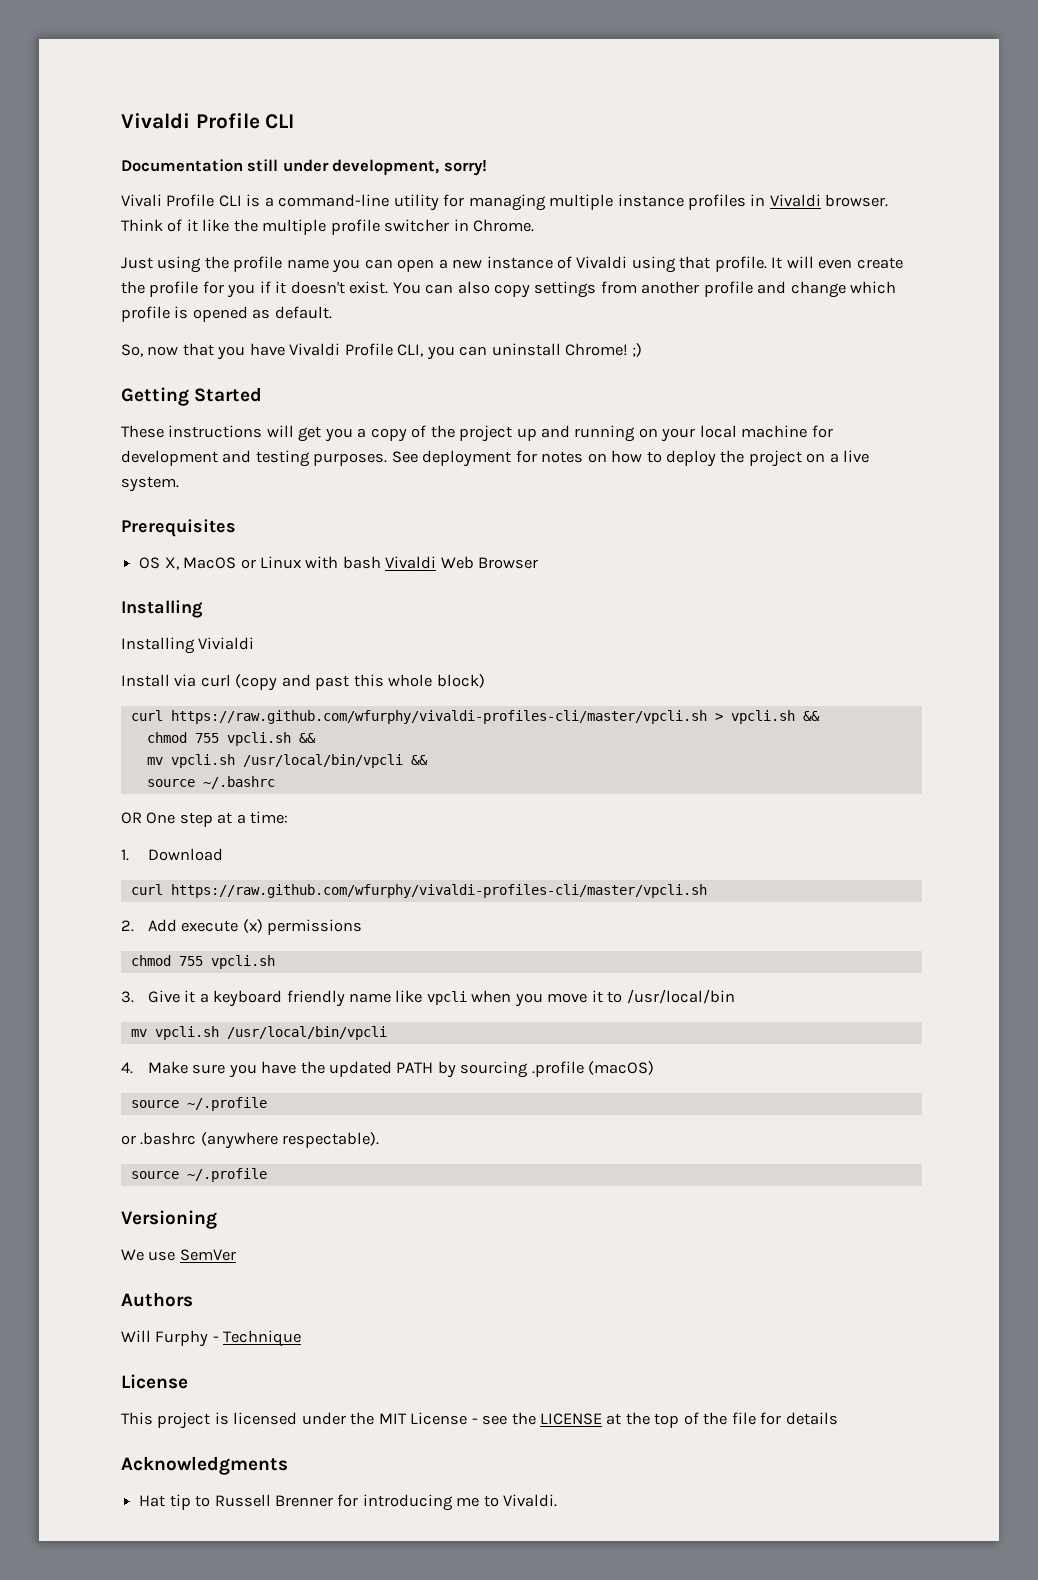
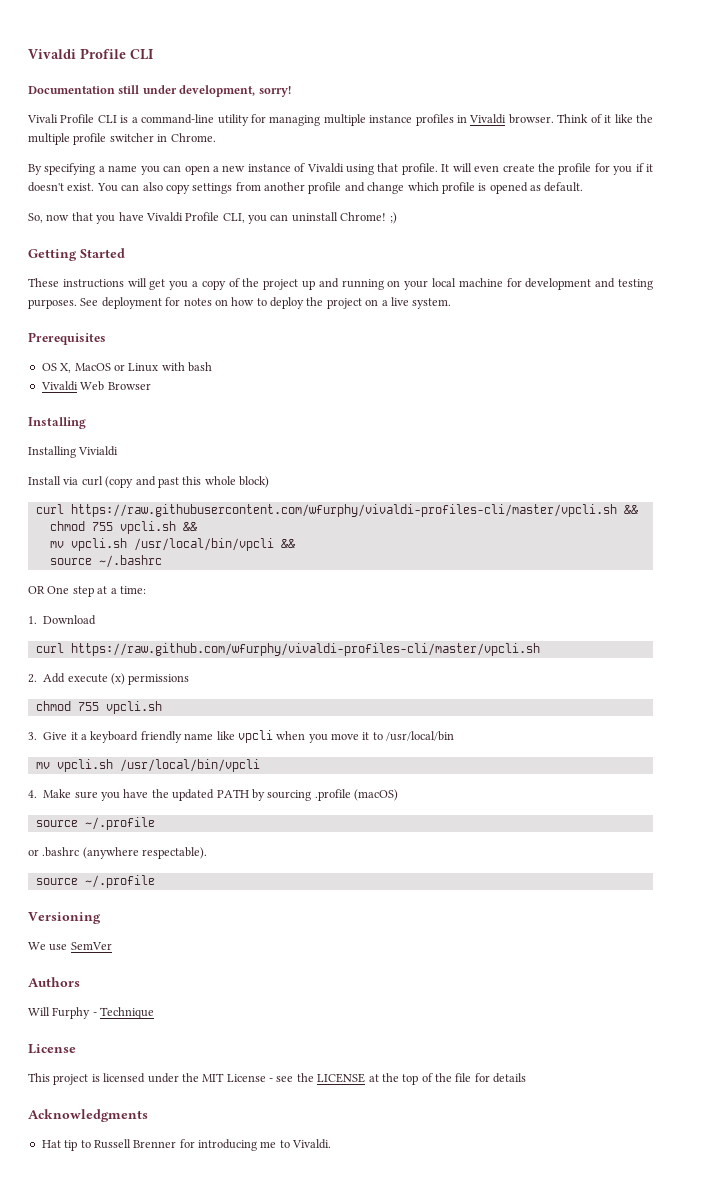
[121,256,283,273] Just using the profile -> [28,163,105,175] By specifying a
(381, 562) none -> (212, 367) //
[170,710,795,724] https://raw.github.com/wfurphy/vivaldi-profiles-cli/master/vpcli.sh > vpcli.sh -> [70,504,617,517] https://raw.githubusercontent.com/wfurphy/vivaldi-profiles-cli/master/vpcli.sh

